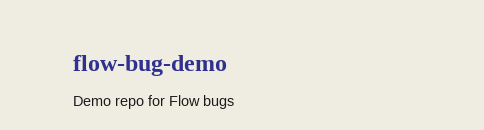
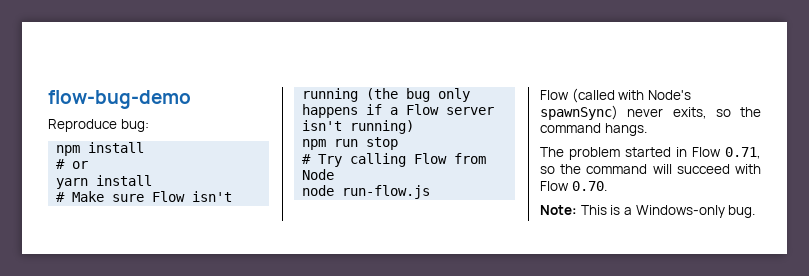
[73,95,234,109] Demo repo for Flow bugs -> [48,119,149,132] [56,142,145,156] [56,159,89,169] [56,175,153,189] [56,191,233,202] [302,88,471,102] [302,104,495,118] [302,120,415,134] [302,137,399,150] [302,153,487,167] [302,169,335,180] [302,185,431,199] [540,88,691,103] [540,105,761,120] [540,123,647,136] [540,147,761,160] [540,164,761,174] [540,181,607,191] [540,205,756,218] Reproduce bug: // npm install // # or // yarn install // # Make sure Flow isn't running (the bug only happens if a Flow server isn't running) // npm run stop // # Try calling Flow from Node // node run-flow.js // Flow (called with Node's spawnSync) never exits, so the command hangs. // The problem started in Flow 0.71, so the command will succeed with Flow 0.70. // Note: This is a Windows-only bug.

